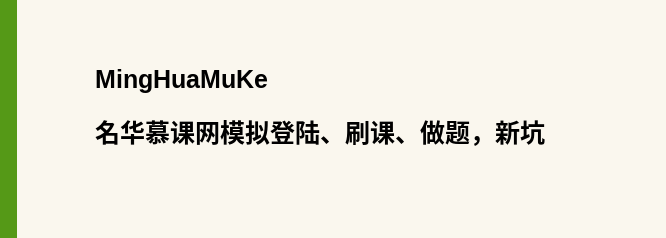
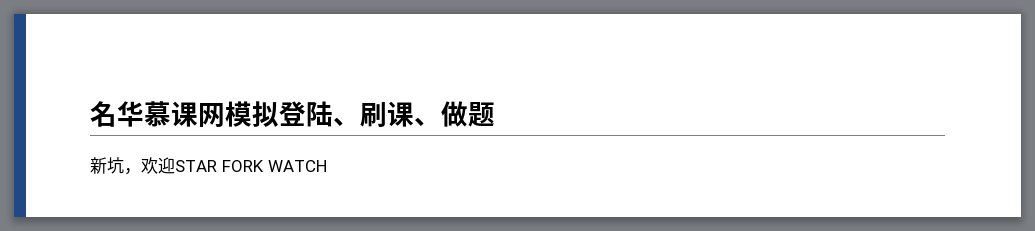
[95,69,268,93] MingHuaMuKe // -> (90, 114) none
[470,120,545,146] ，新坑 -> [90,157,327,175] // 新坑，欢迎STAR FORK WATCH

